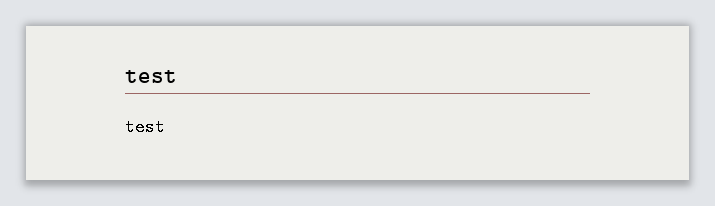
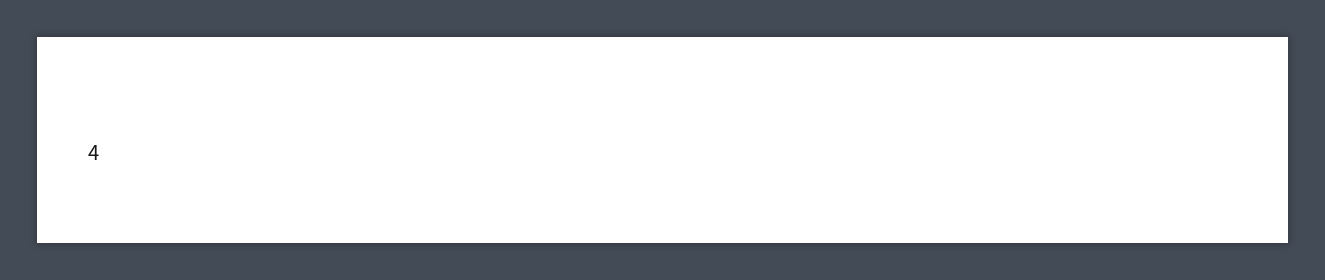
[125,70,177,83] [125,118,165,136] test // test -> [88,145,99,160] 4

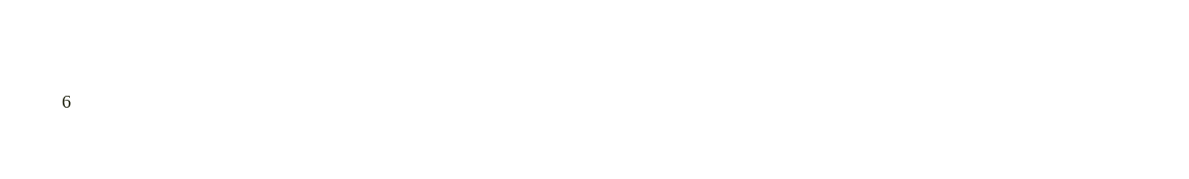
[88,145,99,160] 4 -> [61,95,71,108] 6

